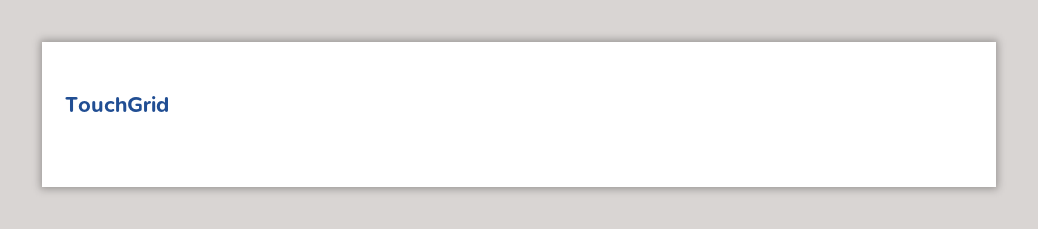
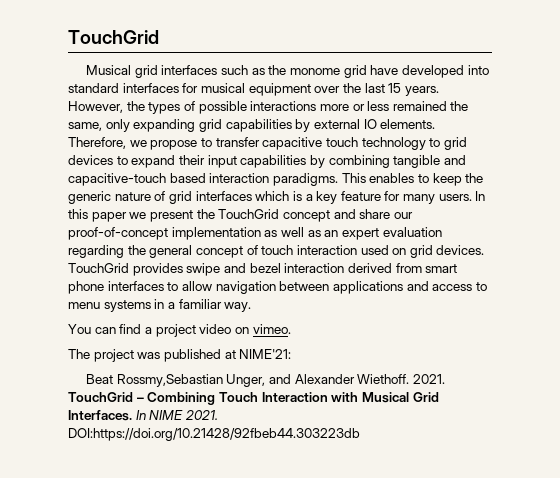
[65,96,169,112] TouchGrid -> [68,30,159,44] [86,65,489,78] [68,83,439,96] [68,101,469,114] [68,119,436,132] [68,137,467,150] [68,155,466,168] [68,173,484,186] [68,191,486,204] [68,209,413,222] [68,227,442,240] [68,245,485,258] [68,263,458,276] [68,281,487,294] [68,299,252,312] [68,324,291,337] [68,349,292,362] [86,374,445,387] [68,392,439,405] [68,410,218,421] [68,428,360,441] TouchGrid // Musical grid interfaces such as the monome grid have developed into standard interfaces for musical equipment over the last 15 years. However, the types of possible interactions more or less remained the same, only expanding grid capabilities by external IO elements. Therefore, we propose to transfer capacitive touch technology to grid devices to expand their input capabilities by combining tangible and capacitive-touch based interaction paradigms. This enables to keep the generic nature of grid interfaces which is a key feature for many users. In this paper we present the TouchGrid concept and share our proof-of-concept implementation as well as an expert evaluation regarding the general concept of touch interaction used on grid devices. TouchGrid provides swipe and bezel interaction derived from smart phone interfaces to allow navigation between applications and access to menu systems in a familiar way. // You can find a project video on vimeo. // The project was published at NIME'21: // Beat Rossmy,Sebastian Unger, and Alexander Wiethoff. 2021. TouchGrid – Combining Touch Interaction with Musical Grid Interfaces. In NIME 2021. DOI:https://doi.org/10.21428/92fbeb44.303223db

